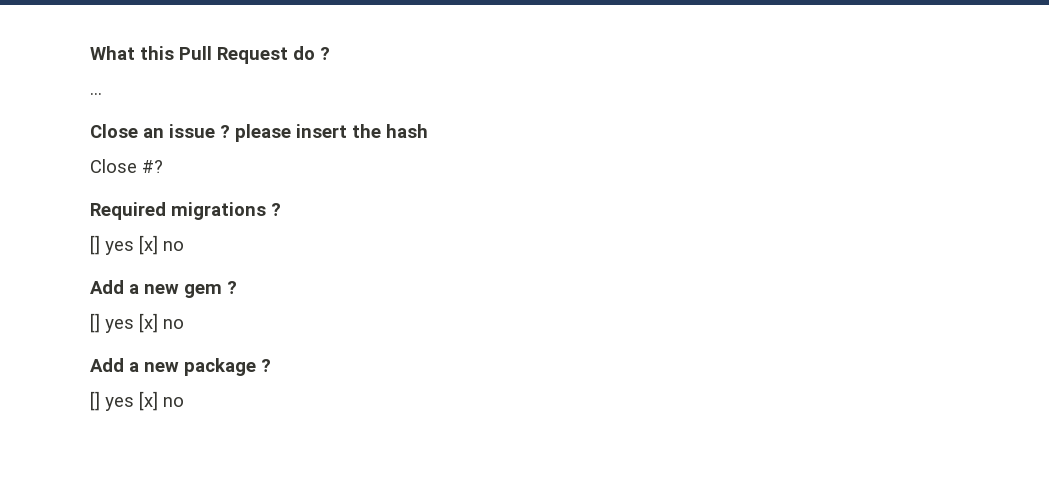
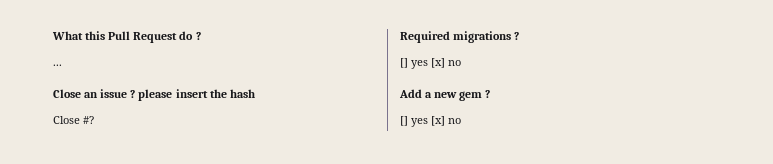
[90,358,271,376] [90,391,184,411] // Add a new package ? // [] yes [x] no -> (461, 121) none

